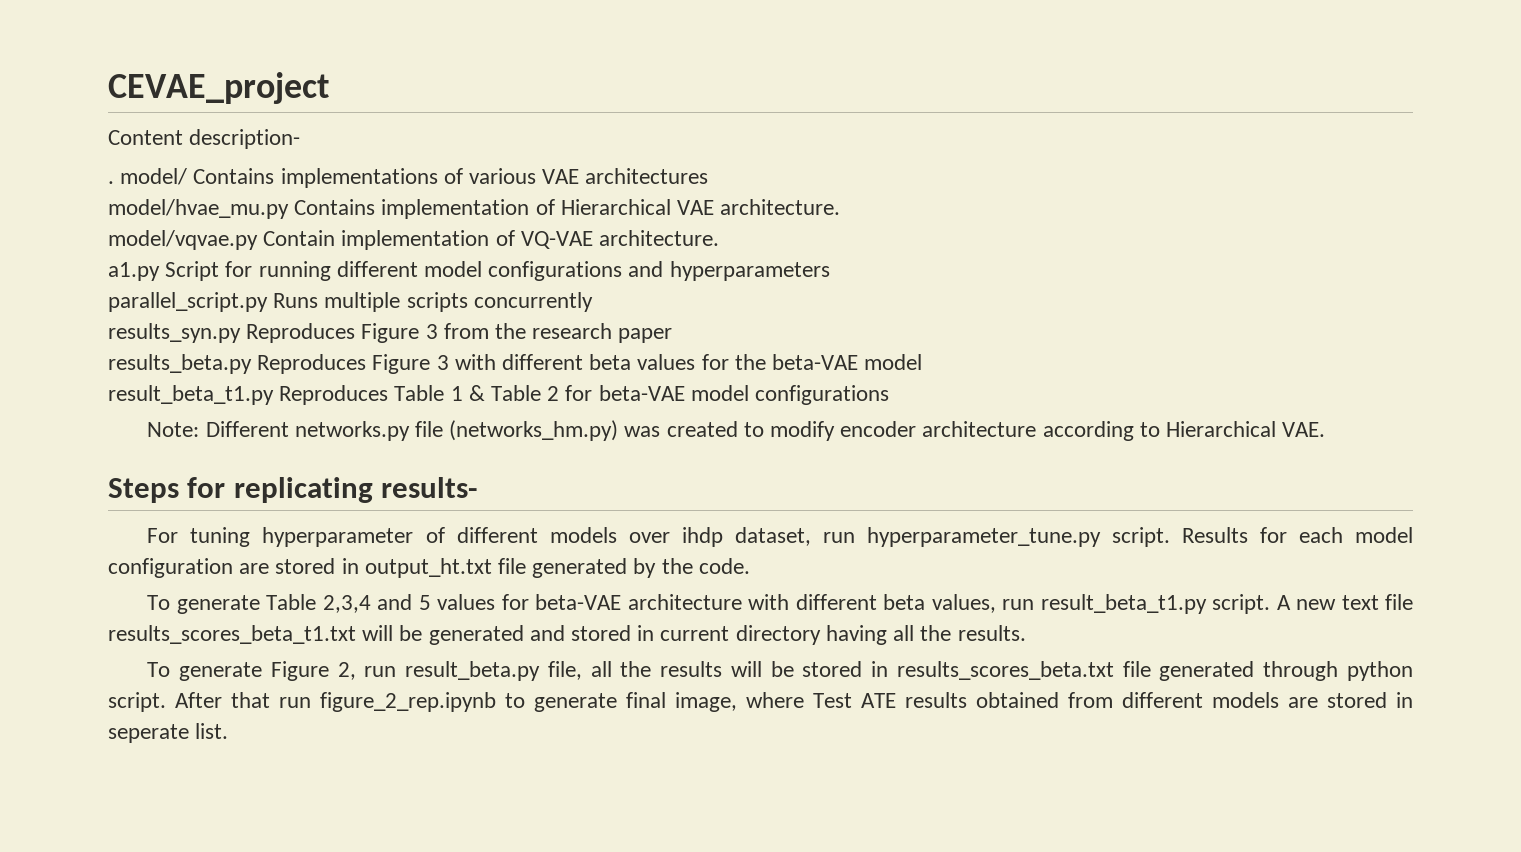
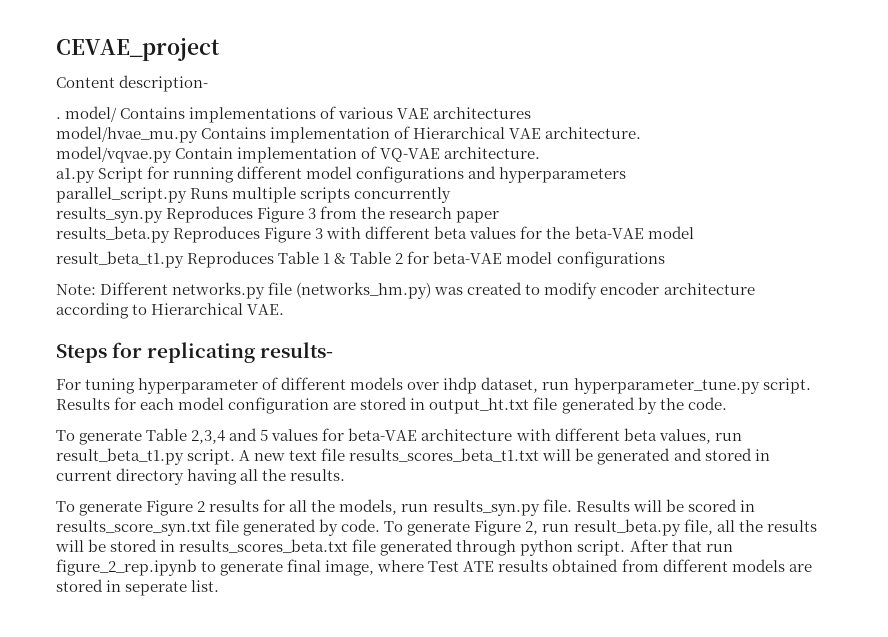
(329, 671) none -> [197,499,755,516] [56,519,522,536] 2 results for all the models, run results_syn.py file. Results will be scored in results_score_syn.txt file generated by code. To generate Figure

